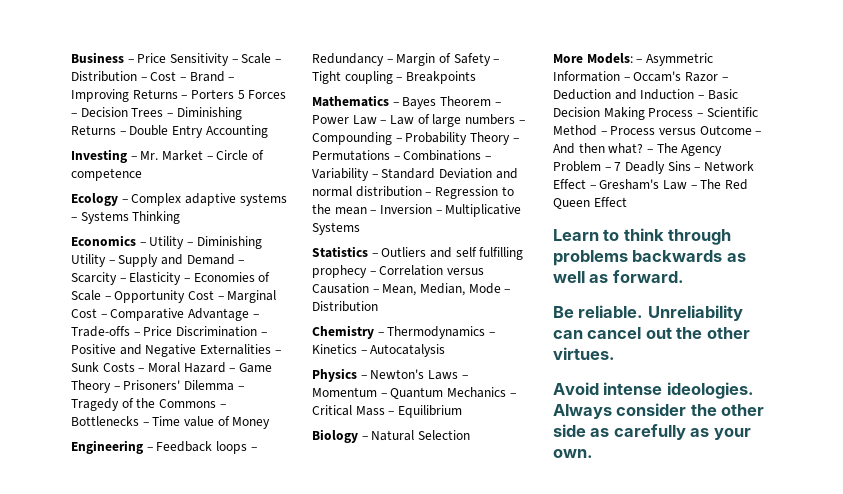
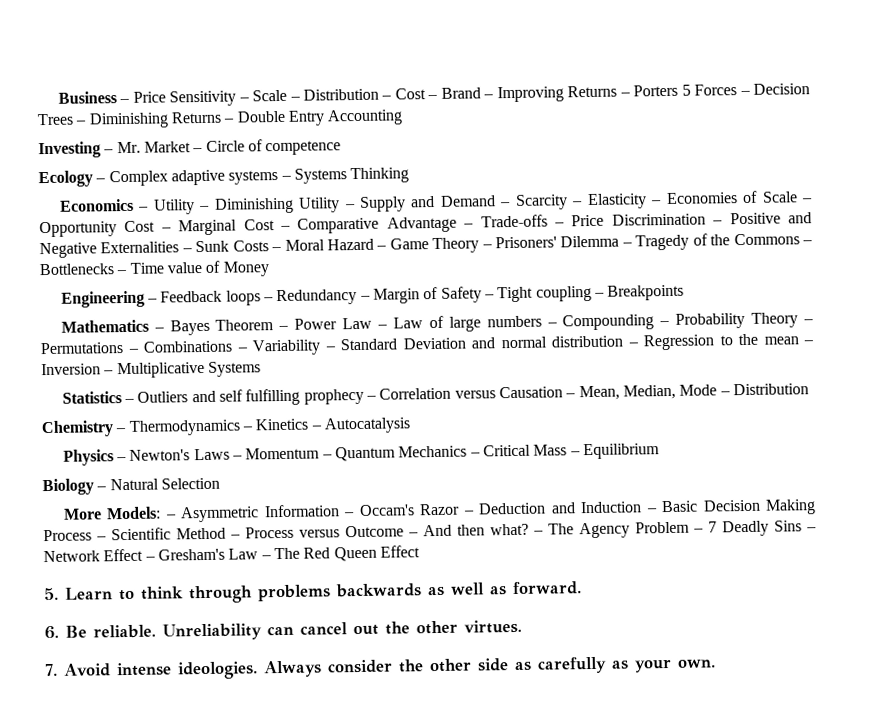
(627, 202) none -> [44,587,59,601] 5.
(684, 276) none -> [44,625,59,640] 6.
(615, 353) none -> [45,663,58,677] 7.

